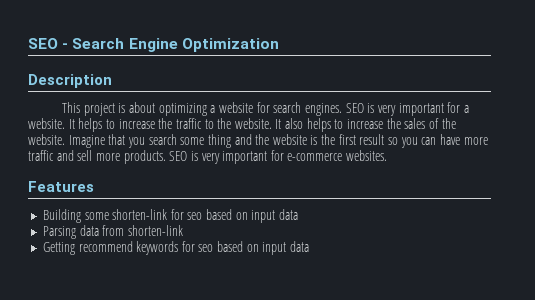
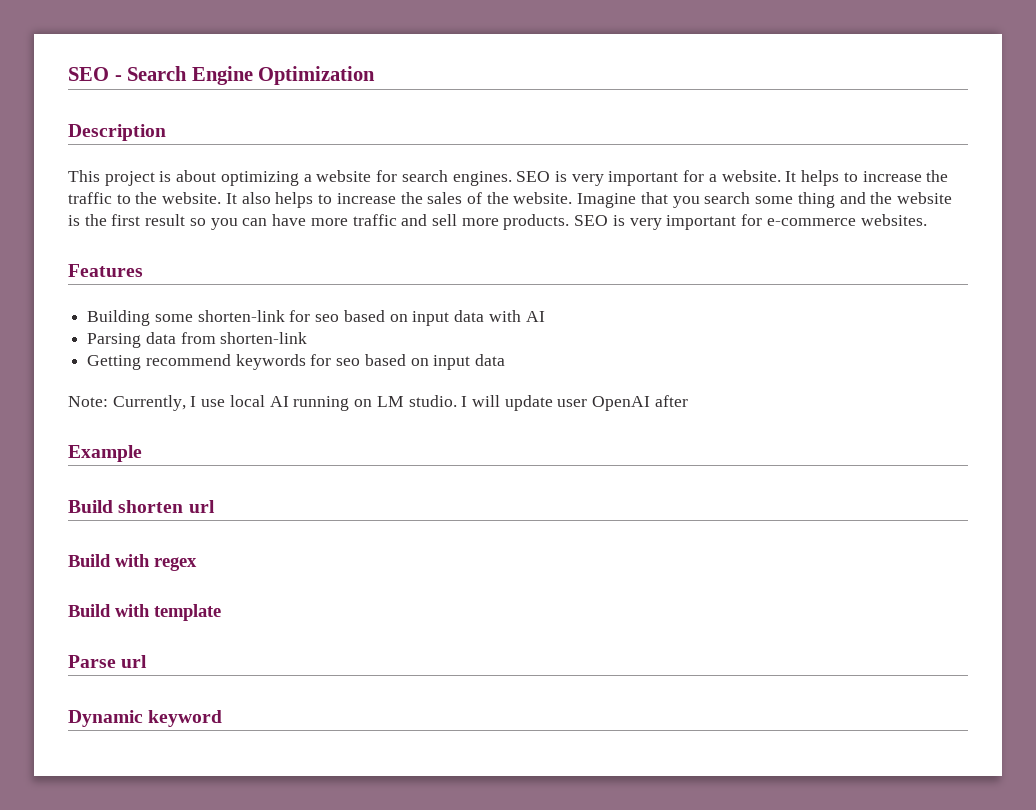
(299, 214) none -> [488,310,545,322] with AI
(310, 246) none -> [68,395,688,411] [68,445,142,462] [68,500,215,513] [68,554,197,571] [68,604,221,621] [68,655,148,668] [68,710,223,727] // Note: Currently, I use local AI running on LM studio. I will update user OpenAI after // Example // Build shorten url // Build with regex // Build with template // Parse url // Dynamic keyword

